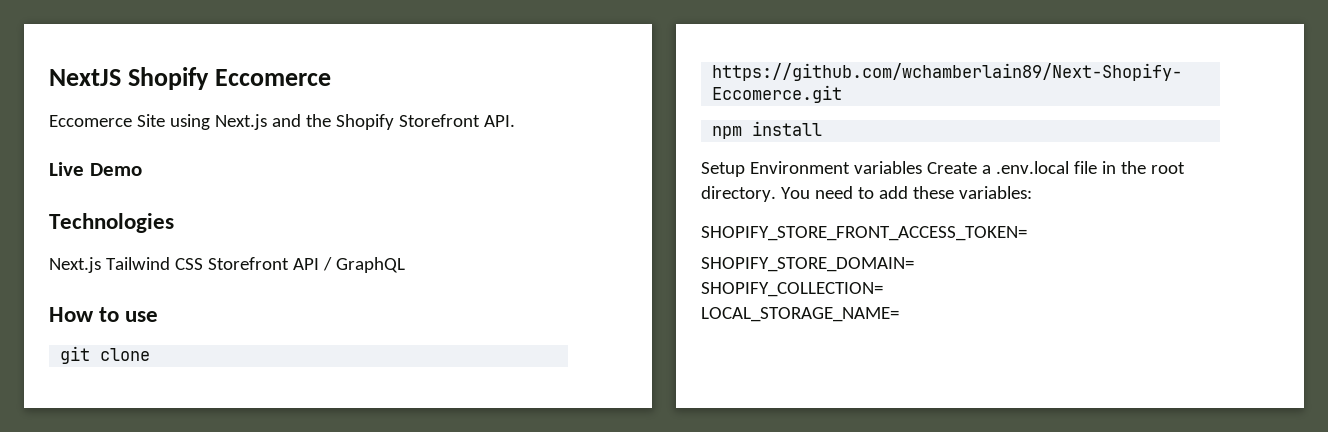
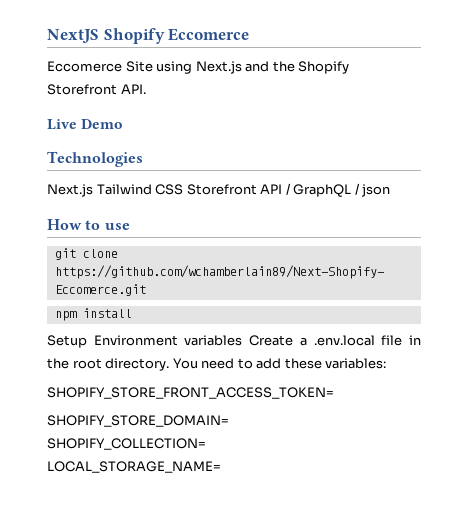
(405, 265) none -> [354,183,391,197] / json

